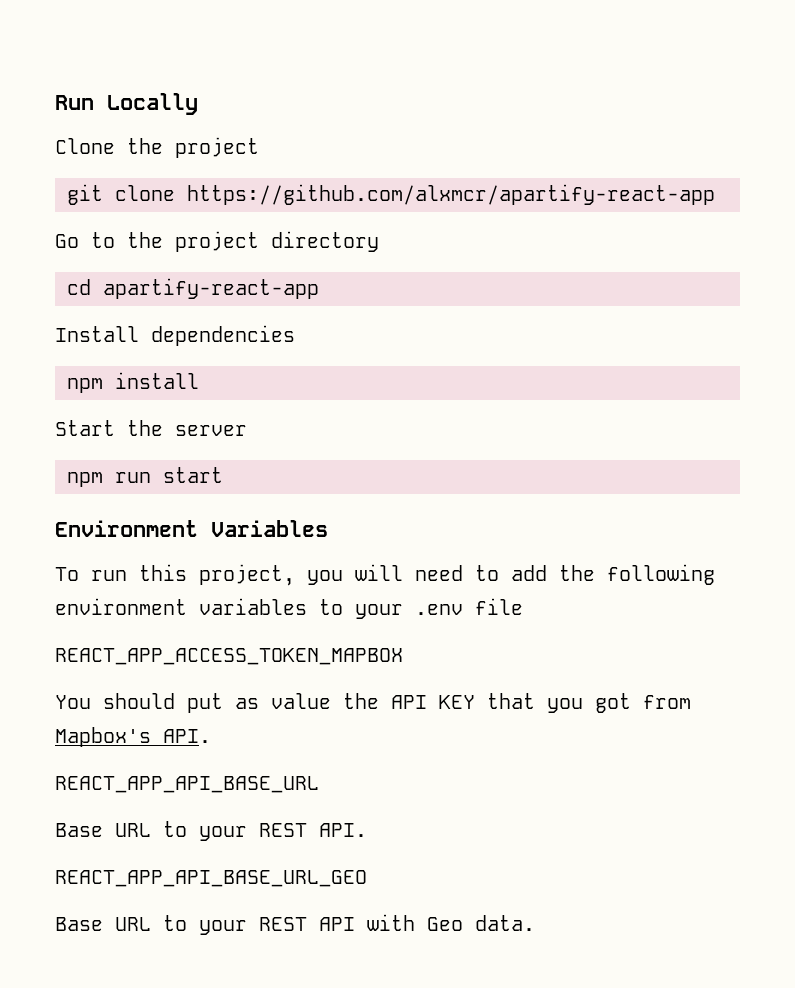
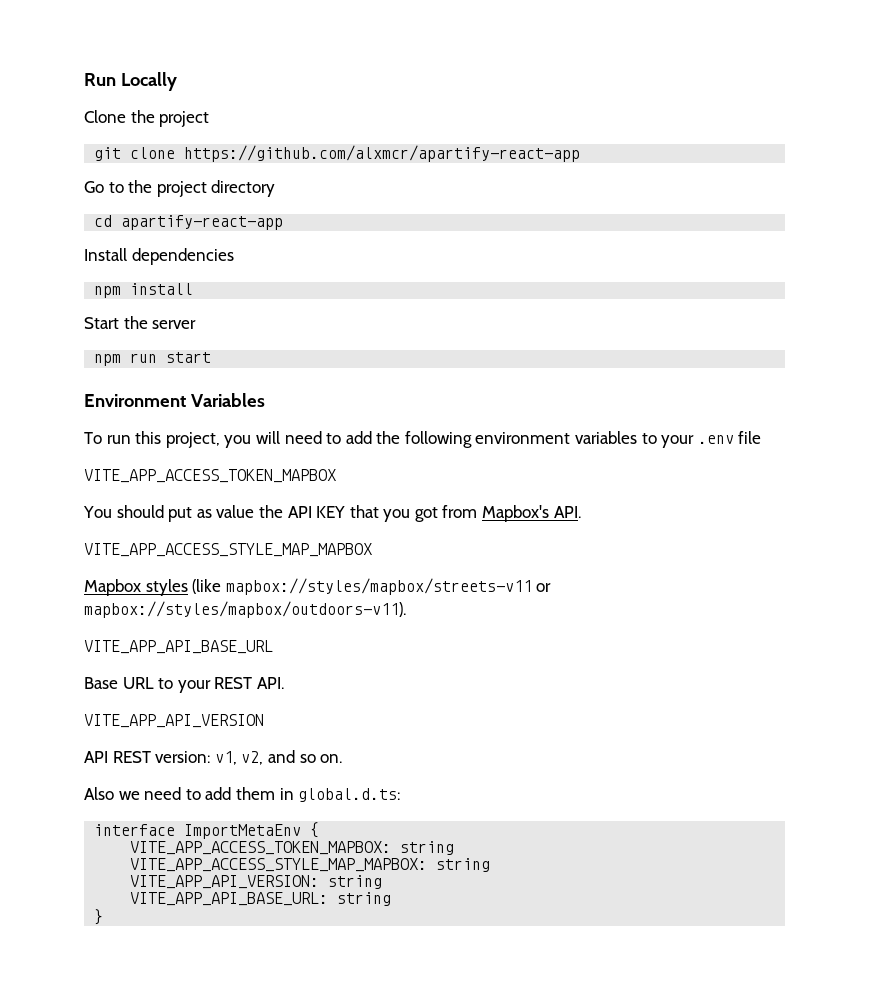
[55,648,403,665] REACT_APP_ACCESS_TOKEN_MAPBOX -> [84,469,336,483] VITE_APP_ACCESS_TOKEN_MAPBOX
[55,776,319,793] REACT_APP_API_BASE_URL -> [84,543,372,557] [84,578,552,596] [84,601,406,618] [84,640,273,654] VITE_APP_ACCESS_STYLE_MAP_MAPBOX // Mapbox styles (like mapbox://styles/mapbox/streets-v11 or mapbox://styles/mapbox/outdoors-v11). // VITE_APP_API_BASE_URL
[55,870,367,887] [55,914,535,935] REACT_APP_API_BASE_URL_GEO // Base URL to your REST API with Geo data. -> [84,714,264,728] [84,750,343,765] [84,787,401,802] [94,822,320,839] [130,841,455,855] [130,858,491,872] [130,875,383,889] [130,892,392,906] [94,909,104,925] VITE_APP_API_VERSION // API REST version: v1, v2, and so on. // Also we need to add them in global.d.ts: // interface ImportMetaEnv { // VITE_APP_ACCESS_TOKEN_MAPBOX: string // VITE_APP_ACCESS_STYLE_MAP_MAPBOX: string // VITE_APP_API_VERSION: string // VITE_APP_API_BASE_URL: string // }

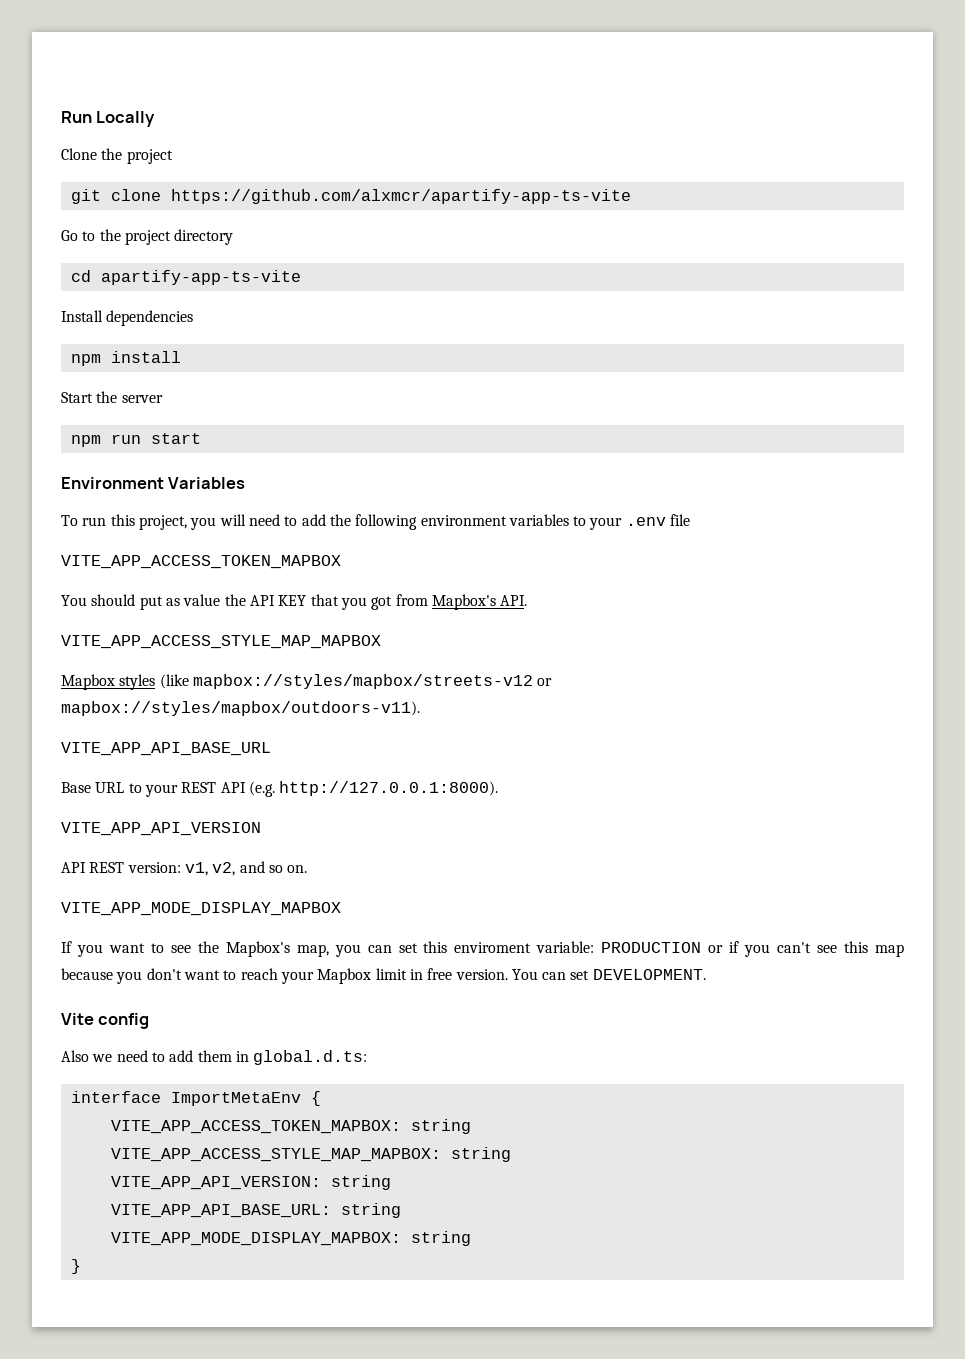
[184,145,581,162] https://github.com/alxmcr/apartify-react-app -> [170,189,631,204] https://github.com/alxmcr/apartify-app-ts-vite
[121,215,284,230] apartify-react-app -> [100,270,301,285] apartify-app-ts-vite
[225,578,532,595] mapbox://styles/mapbox/streets-v11 -> [192,674,533,689] mapbox://styles/mapbox/streets-v12
[256,677,284,689] API. -> [220,781,499,797] API (e.g. http://127.0.0.1:8000).
(343, 758) none -> [61,902,341,916] [61,941,905,957] [61,968,706,984] [61,1013,150,1029] // VITE_APP_MODE_DISPLAY_MAPBOX // If you want to see the Mapbox's map, you can set this enviroment variable: PRODUCTION or if you can't see this map because you don't want to reach your Mapbox limit in free version. You can set DEVELOPMENT. // Vite config
(392, 899) none -> [110,1231,471,1246] // VITE_APP_MODE_DISPLAY_MAPBOX: string

